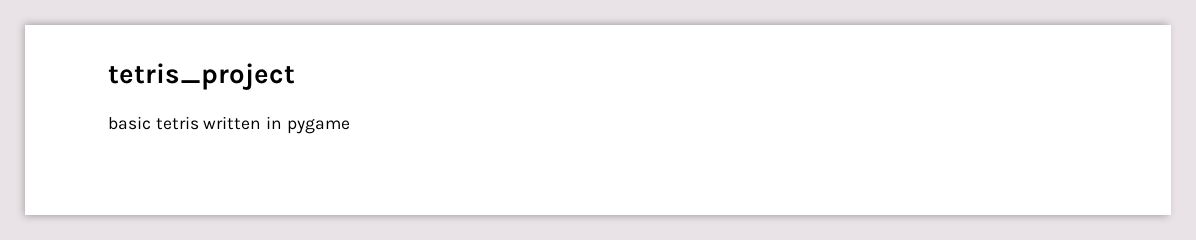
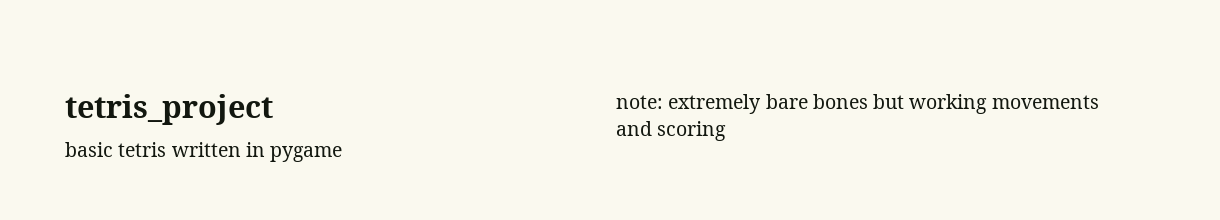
(350, 126) none -> [616,94,1099,114] [616,121,727,141] // note: extremely bare bones but working movements and scoring

